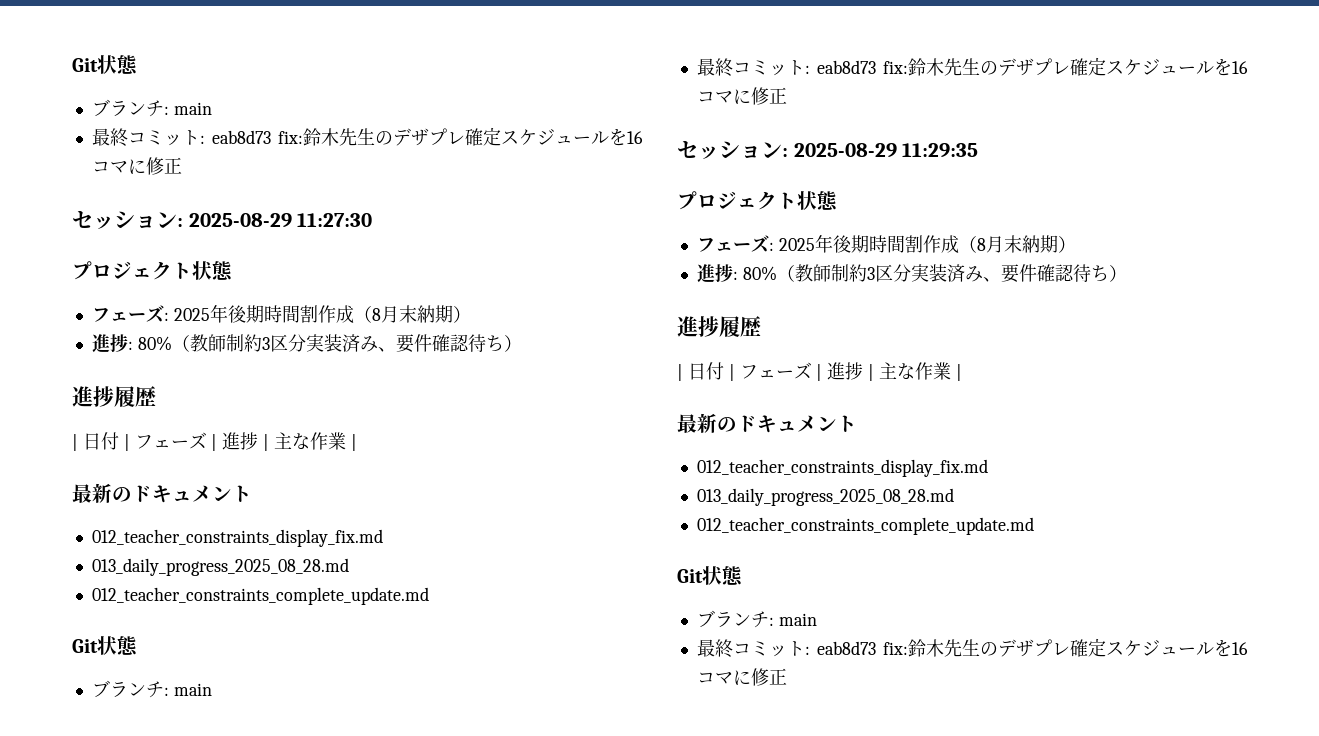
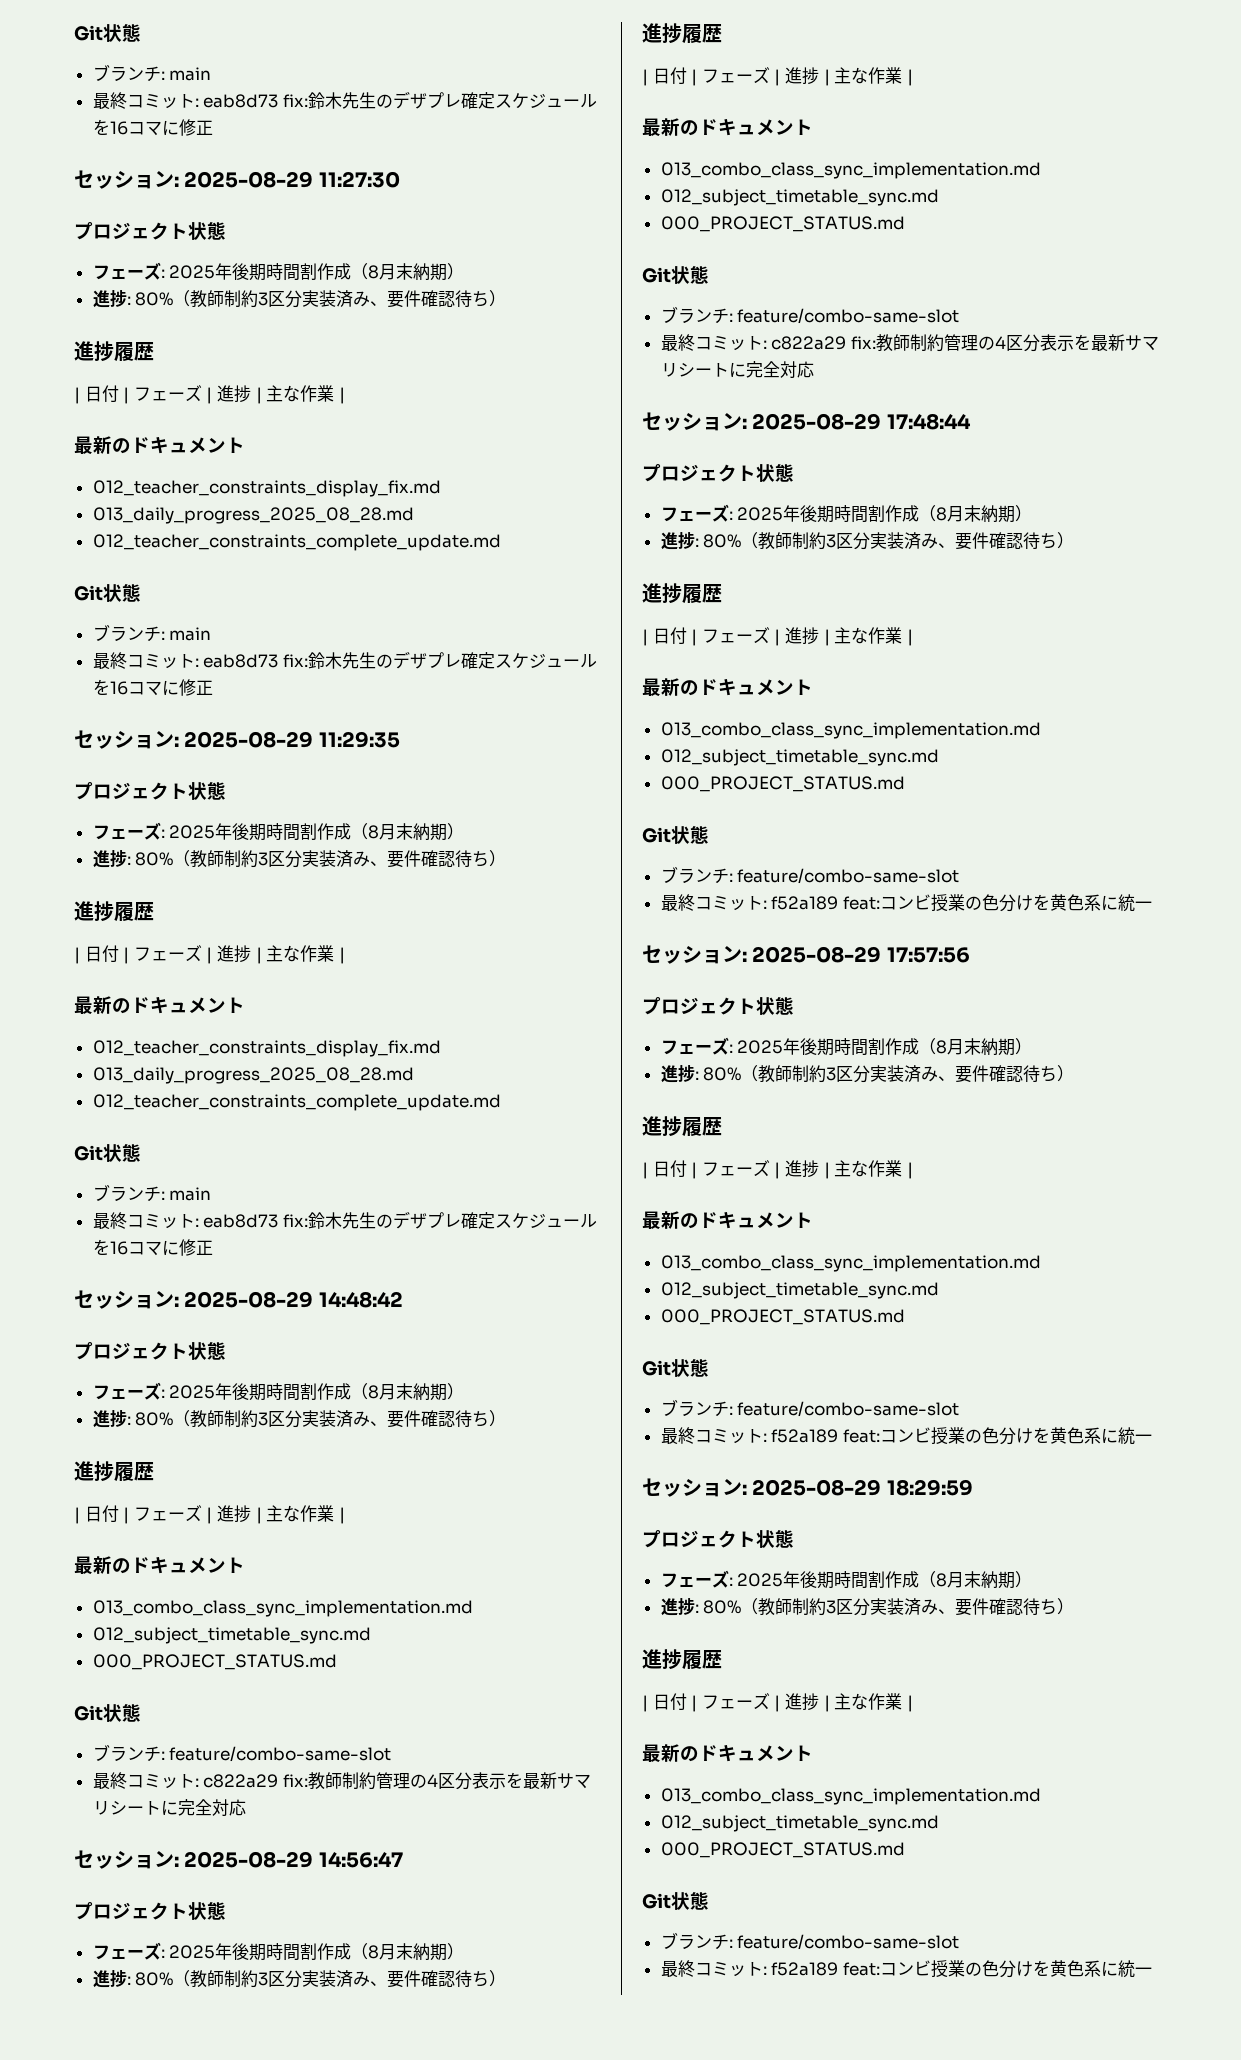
(787, 676) none -> [74,1290,403,1309] [74,1341,226,1360] [92,1382,465,1401] [92,1410,507,1428] [74,1461,154,1482] [74,1505,345,1524] [74,1556,245,1574] [92,1600,473,1617] [92,1627,371,1644] [92,1654,337,1670] [74,1703,141,1722] [92,1744,392,1762] [92,1772,591,1790] [92,1799,246,1816] [74,1850,403,1869] [74,1901,226,1920] [92,1942,465,1961] [92,1970,507,1988] [642,23,722,44] [642,67,913,86] [642,118,813,136] [660,162,1041,179] [660,189,939,206] [660,216,905,232] [642,265,709,284] [660,306,960,324] [660,334,1159,352] [660,361,814,378] [642,412,971,431] [642,463,794,482] [660,504,1033,523] [660,532,1075,550] [642,583,722,604] [642,627,913,646] [642,678,813,696] [660,722,1041,739] [660,749,939,766] [660,776,905,792] [642,825,709,844] [660,866,960,884] [660,894,1152,912] [642,945,970,964] [642,996,794,1015] [660,1037,1033,1056] [660,1065,1075,1083] [642,1116,722,1137] [642,1160,913,1179] [642,1211,813,1229] [660,1255,1041,1272] [660,1282,939,1299] [660,1309,905,1325] [642,1358,709,1377] [660,1399,960,1417] [660,1427,1152,1445] [642,1478,973,1497] [642,1529,794,1548] [660,1570,1033,1589] [660,1598,1075,1616] [642,1649,722,1670] [642,1693,913,1712] [642,1744,813,1762] [660,1788,1041,1805] [660,1815,939,1832] [660,1842,905,1858] [642,1891,709,1910] [660,1932,960,1950] [660,1960,1152,1978] // セッション: 2025-08-29 14:48:42 // プロジェクト状態 // フェーズ: 2025年後期時間割作成（8月末納期） // 進捗: 80%（教師制約3区分実装済み、要件確認待ち） // 進捗履歴 // | 日付 | フェーズ | 進捗 | 主な作業 | // 最新のドキュメント // 013_combo_class_sync_implementation.md // 012_subject_timetable_sync.md // 000_PROJECT_STATUS.md // Git状態 // ブランチ: feature/combo-same-slot // 最終コミット: c822a29 fix:教師制約管理の4区分表示を最新サマリシートに完全対応 // セッション: 2025-08-29 14:56:47 // プロジェクト状態 // フェーズ: 2025年後期時間割作成（8月末納期） // 進捗: 80%（教師制約3区分実装済み、要件確認待ち） // 進捗履歴 // | 日付 | フェーズ | 進捗 | 主な作業 | // 最新のドキュメント // 013_combo_class_sync_implementation.md // 012_subject_timetable_sync.md // 000_PROJECT_STATUS.md // Git状態 // ブランチ: feature/combo-same-slot // 最終コミット: c822a29 fix:教師制約管理の4区分表示を最新サマリシートに完全対応 // セッション: 2025-08-29 17:48:44 // プロジェクト状態 // フェーズ: 2025年後期時間割作成（8月末納期） // 進捗: 80%（教師制約3区分実装済み、要件確認待ち） // 進捗履歴 // | 日付 | フェーズ | 進捗 | 主な作業 | // 最新のドキュメント // 013_combo_class_sync_implementation.md // 012_subject_timetable_sync.md // 000_PROJECT_STATUS.md // Git状態 // ブランチ: feature/combo-same-slot // 最終コミット: f52a189 feat:コンビ授業の色分けを黄色系に統一 // セッション: 2025-08-29 17:57:56 // プロジェクト状態 // フェーズ: 2025年後期時間割作成（8月末納期） // 進捗: 80%（教師制約3区分実装済み、要件確認待ち） // 進捗履歴 // | 日付 | フェーズ | 進捗 | 主な作業 | // 最新のドキュメント // 013_combo_class_sync_implementation.md // 012_subject_timetable_sync.md // 000_PROJECT_STATUS.md // Git状態 // ブランチ: feature/combo-same-slot // 最終コミット: f52a189 feat:コンビ授業の色分けを黄色系に統一 // セッション: 2025-08-29 18:29:59 // プロジェクト状態 // フェーズ: 2025年後期時間割作成（8月末納期） // 進捗: 80%（教師制約3区分実装済み、要件確認待ち） // 進捗履歴 // | 日付 | フェーズ | 進捗 | 主な作業 | // 最新のドキュメント // 013_combo_class_sync_implementation.md // 012_subject_timetable_sync.md // 000_PROJECT_STATUS.md // Git状態 // ブランチ: feature/combo-same-slot // 最終コミット: f52a189 feat:コンビ授業の色分けを黄色系に統一

